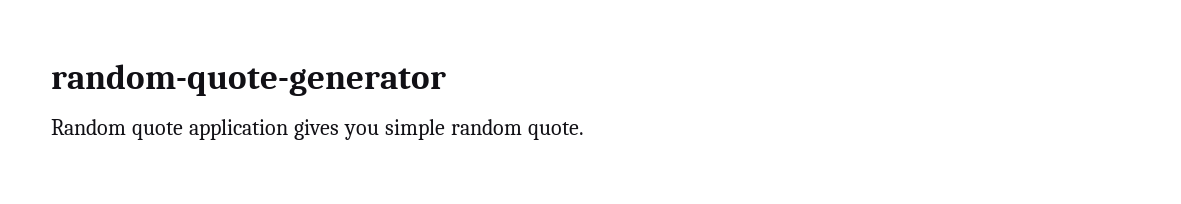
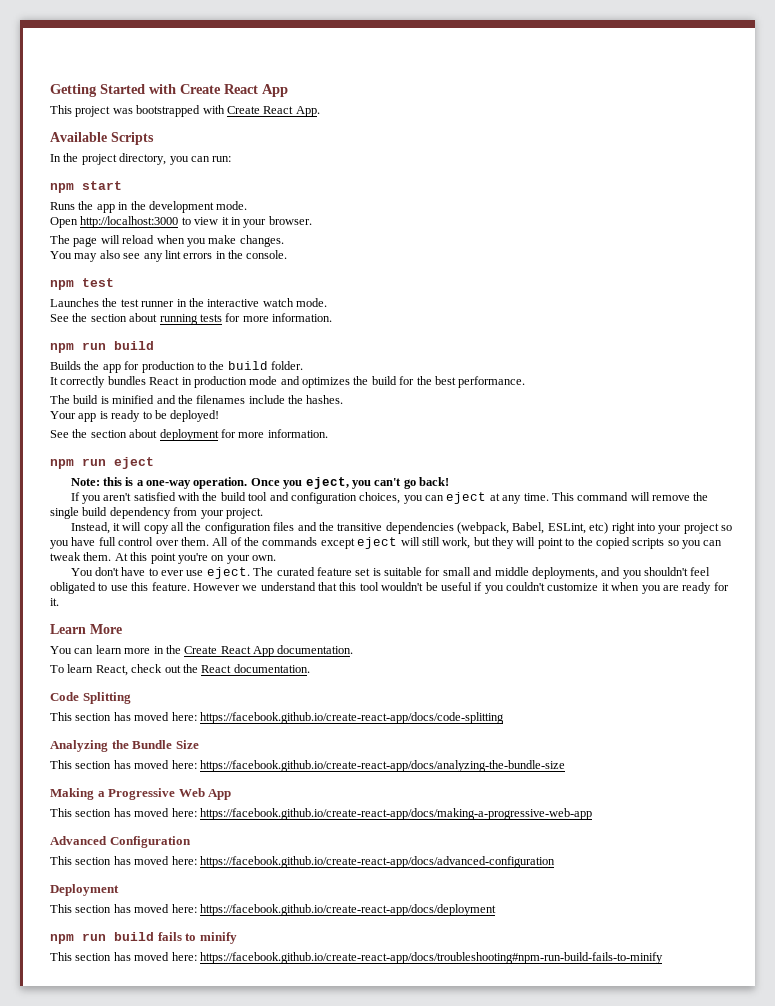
[51,64,446,96] [51,119,584,140] random-quote-generator // Random quote application gives you simple random quote. -> [50,84,288,97] [50,105,320,117] [50,132,154,145] [50,153,232,165] [50,181,122,193] [50,201,248,213] [50,216,312,228] [50,235,284,247] [50,250,288,262] [50,278,114,290] [50,298,327,307] [50,313,332,325] [50,341,154,353] [50,361,303,373] [50,376,526,388] [50,395,344,404] [50,410,220,422] [50,429,328,441] [50,457,154,469] [70,477,450,489] [70,492,709,504] [50,507,263,519] [70,522,733,534] [50,537,723,549] [50,552,276,564] [70,567,711,579] [50,582,729,594] [50,598,59,606] [50,624,122,634] [50,645,354,657] [50,664,310,676] [50,692,131,704] [50,712,504,724] [50,740,199,752] [50,760,565,772] [50,788,232,800] [50,808,592,820] [50,836,191,848] [50,856,555,868] [50,884,119,896] [50,904,496,916] [50,932,237,944] [50,952,663,964] Getting Started with Create React App // This project was bootstrapped with Create React App. // Available Scripts // In the project directory, you can run: // npm start // Runs the app in the development mode. // Open http://localhost:3000 to view it in your browser. // The page will reload when you make changes. // You may also see any lint errors in the console. // npm test // Launches the test runner in the interactive watch mode. // See the section about running tests for more information. // npm run build // Builds the app for production to the build folder. // It correctly bundles React in production mode and optimizes the build for the best performance. // The build is minified and the filenames include the hashes. // Your app is ready to be deployed! // See the section about deployment for more information. // npm run eject // Note: this is a one-way operation. Once you eject, you can't go back! // If you aren't satisfied with the build tool and configuration choices, you can eject at any time. This command will remove the single build dependency from your project. // Instead, it will copy all the configuration files and the transitive dependencies (webpack, Babel, ESLint, etc) right into your project so you have full control over them. All of the commands except eject will still work, but they will point to the copied scripts so you can tweak them. At this point you're on your own. // You don't have to ever use eject. The curated feature set is suitable for small and middle deployments, and you shouldn't feel obligated to use this feature. However we understand that this tool wouldn't be useful if you couldn't customize it when you are ready for it. // Learn More // You can learn more in the Create React App documentation. // To learn React, check out the React documentation. // Code Splitting // This section has moved here: https://facebook.github.io/create-react-app/docs/code-splitting // Analyzing the Bundle Size // This section has moved here: https://facebook.github.io/create-react-app/docs/analyzing-the-bundle-size // Making a Progressive Web App // This section has moved here: https://facebook.github.io/create-react-app/docs/making-a-progressive-web-app // Advanced Configuration // This section has moved here: https://facebook.github.io/create-react-app/docs/advanced-configuration // Deployment // This section has moved here: https://facebook.github.io/create-react-app/docs/deployment // npm run build fails to minify // This section has moved here: https://facebook.github.io/create-react-app/docs/troubleshooting#npm-run-build-fails-to-minify

